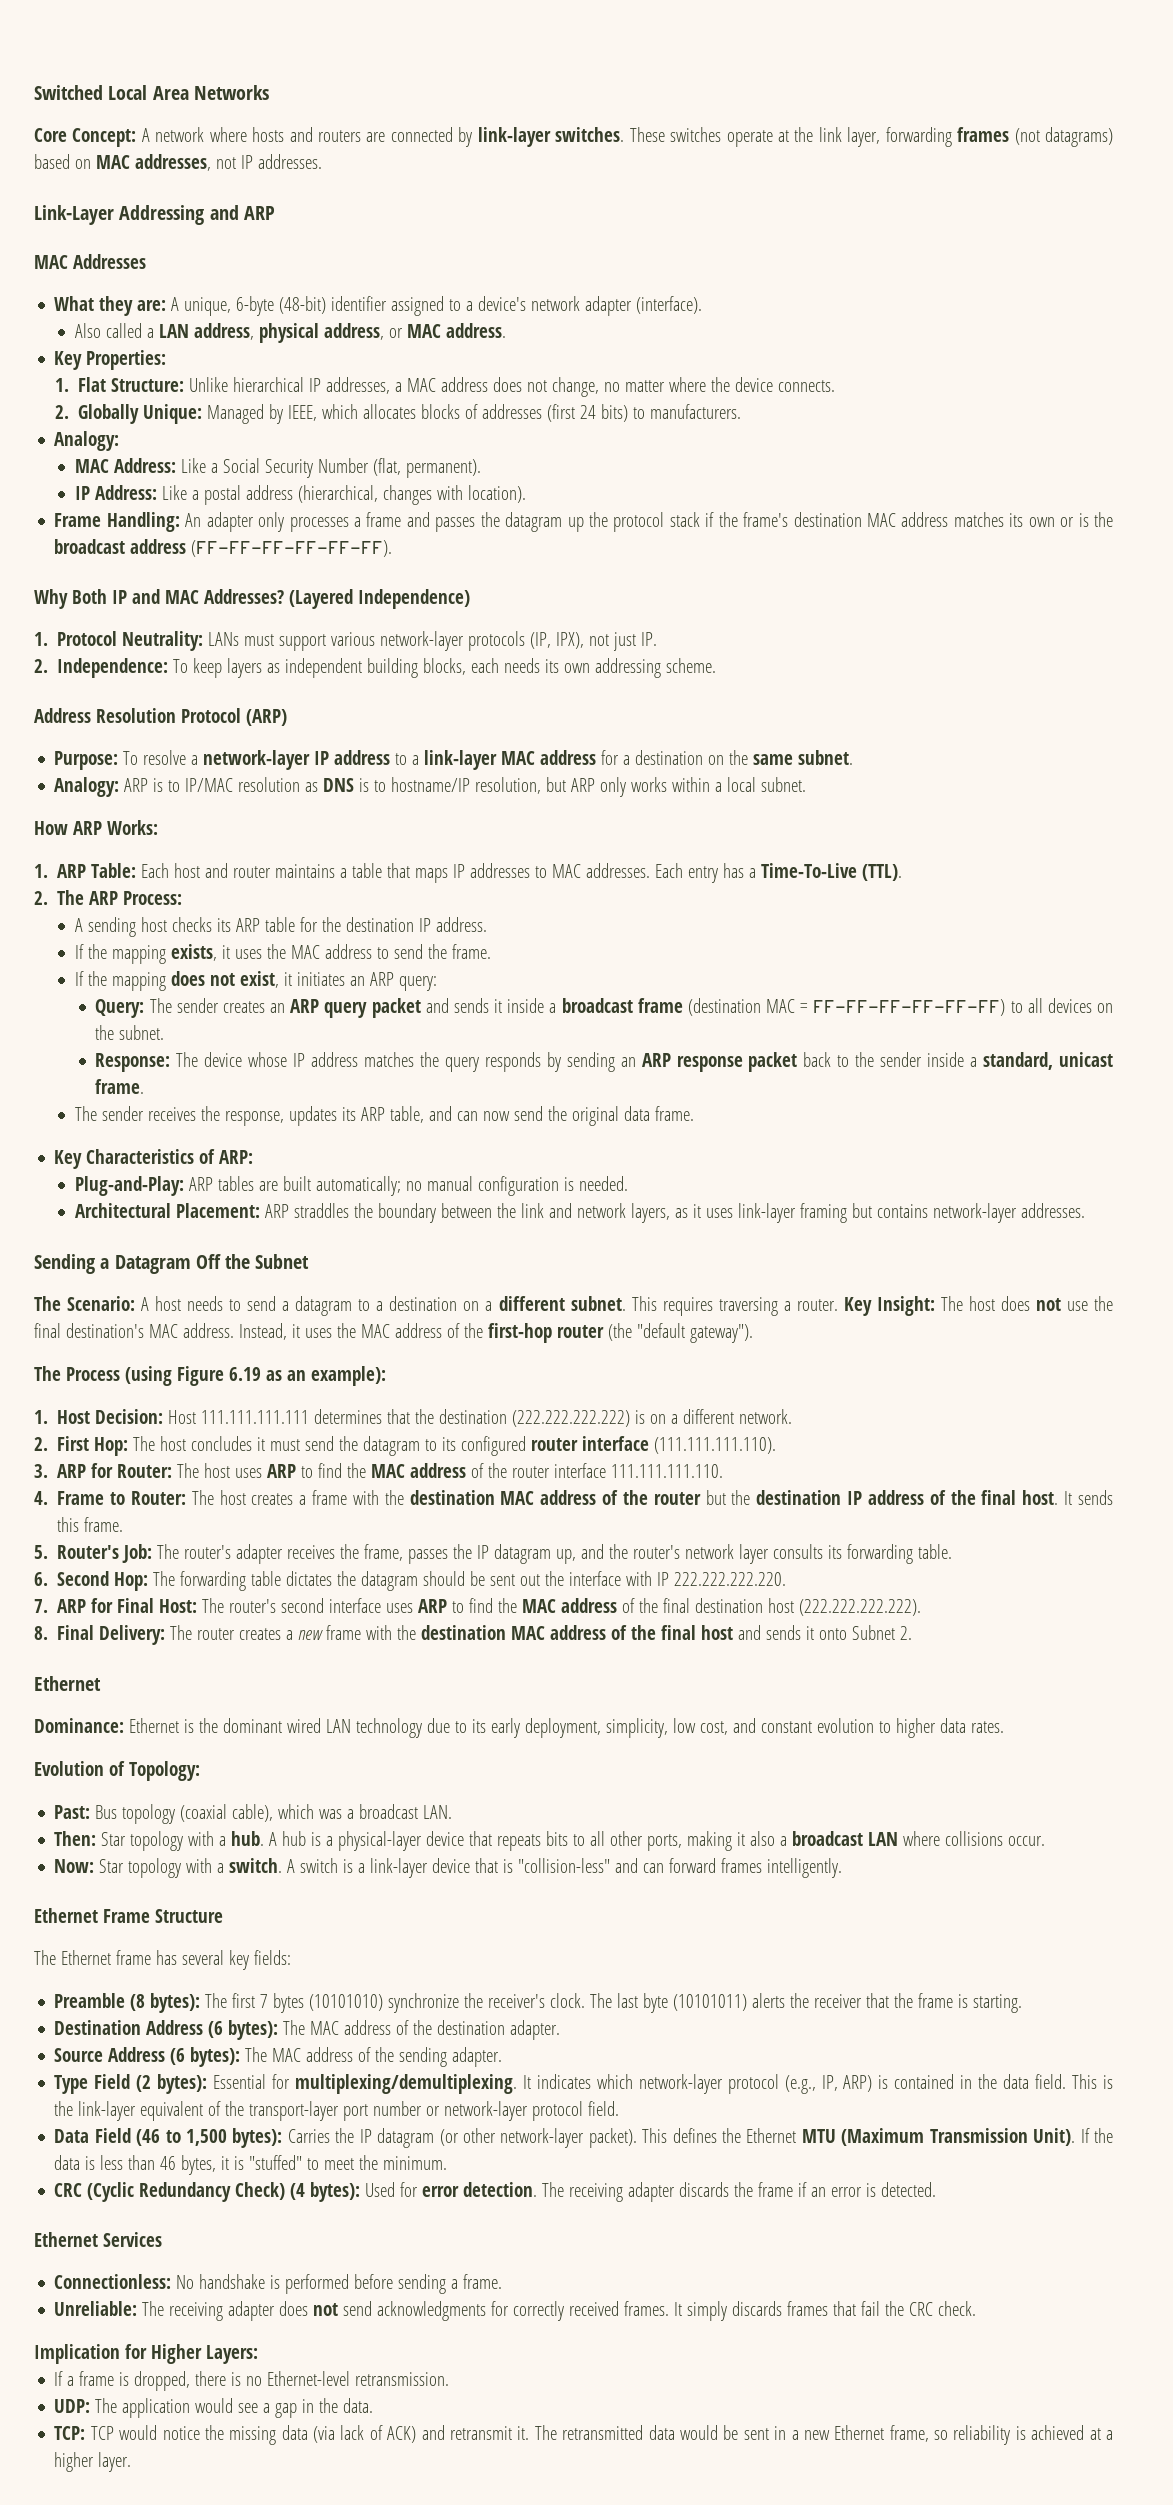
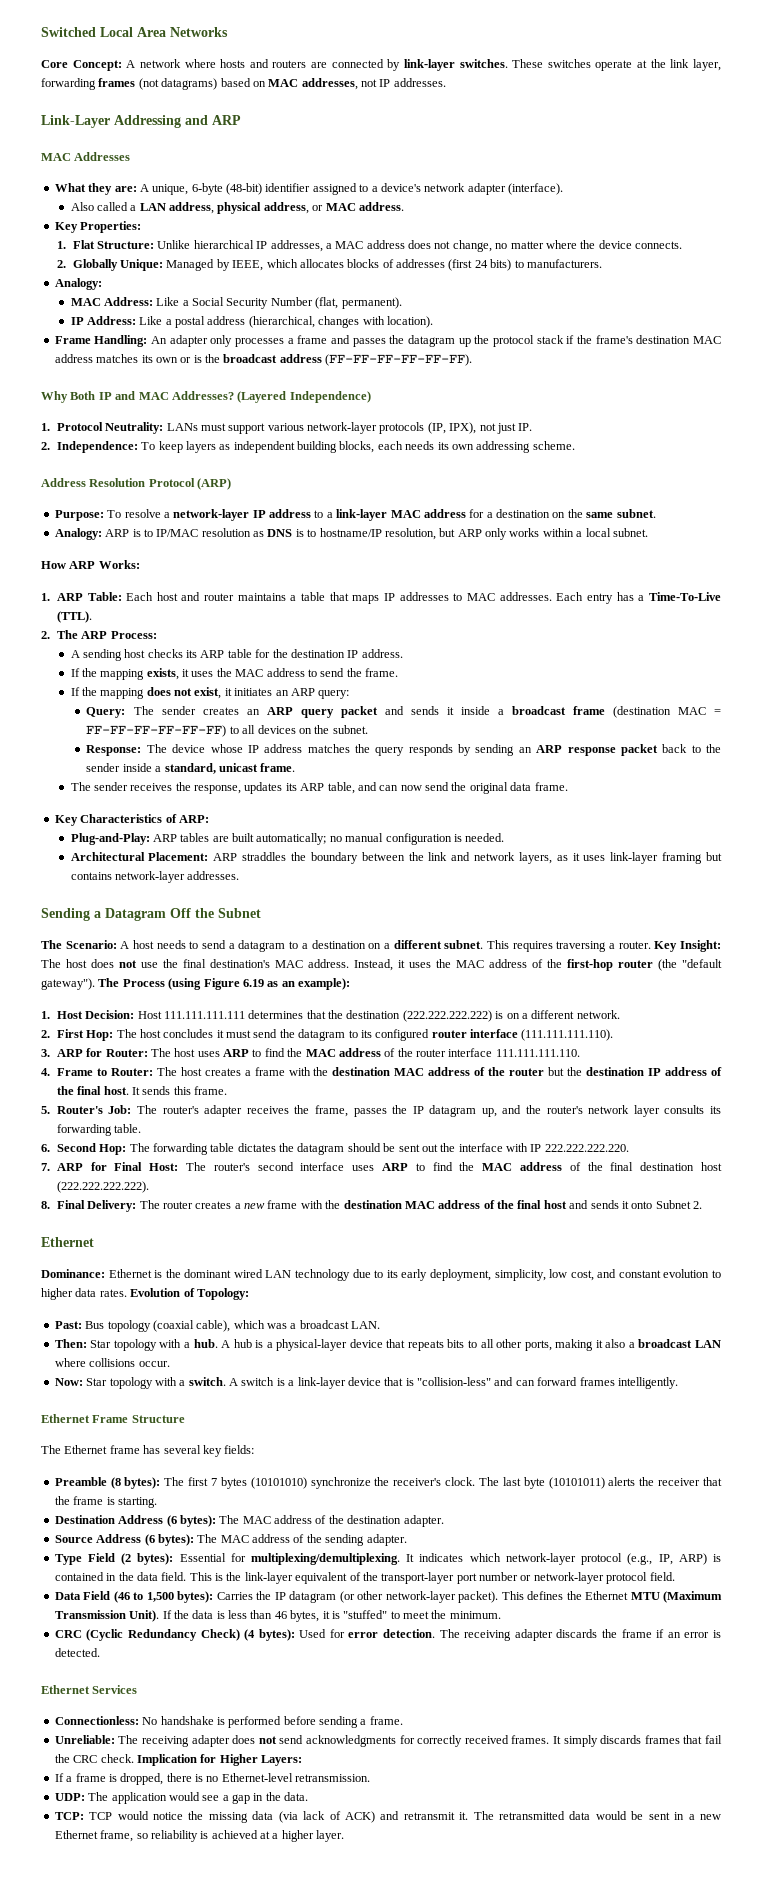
(753, 1333) // -> (95, 984) none
(1004, 1727) // -> (127, 1293) none
(977, 2308) // -> (134, 1758) none

